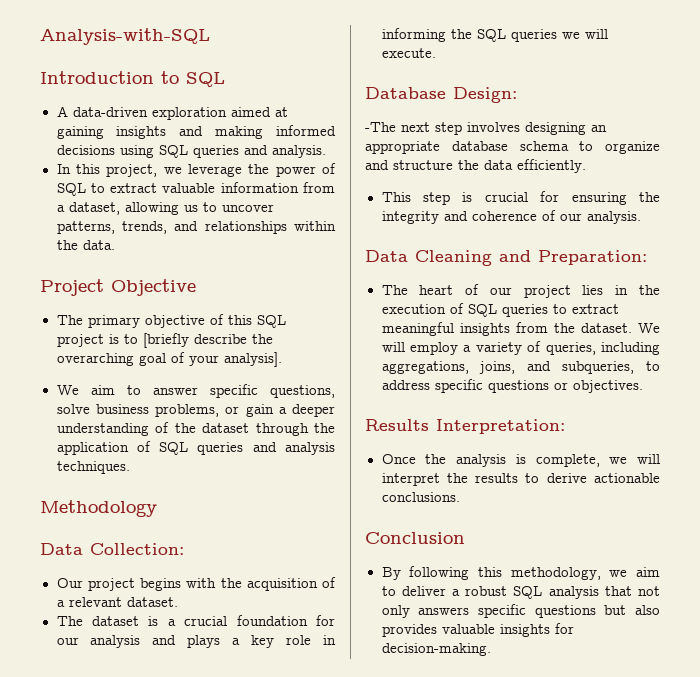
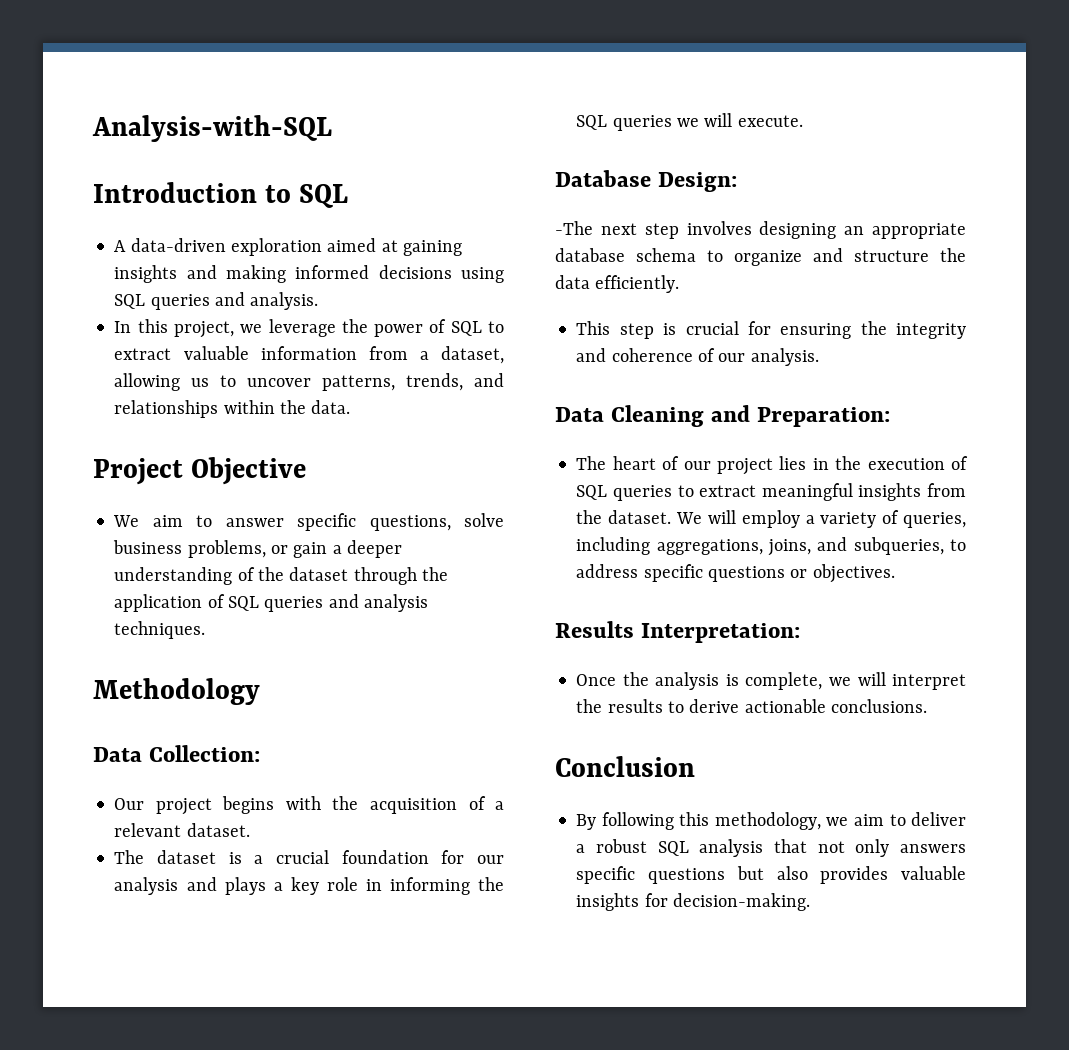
[56,314,286,328] [56,333,273,348] [56,352,282,367] // The primary objective of this SQL project is to [briefly describe the overarching goal of your analysis]. -> (307, 471) none

